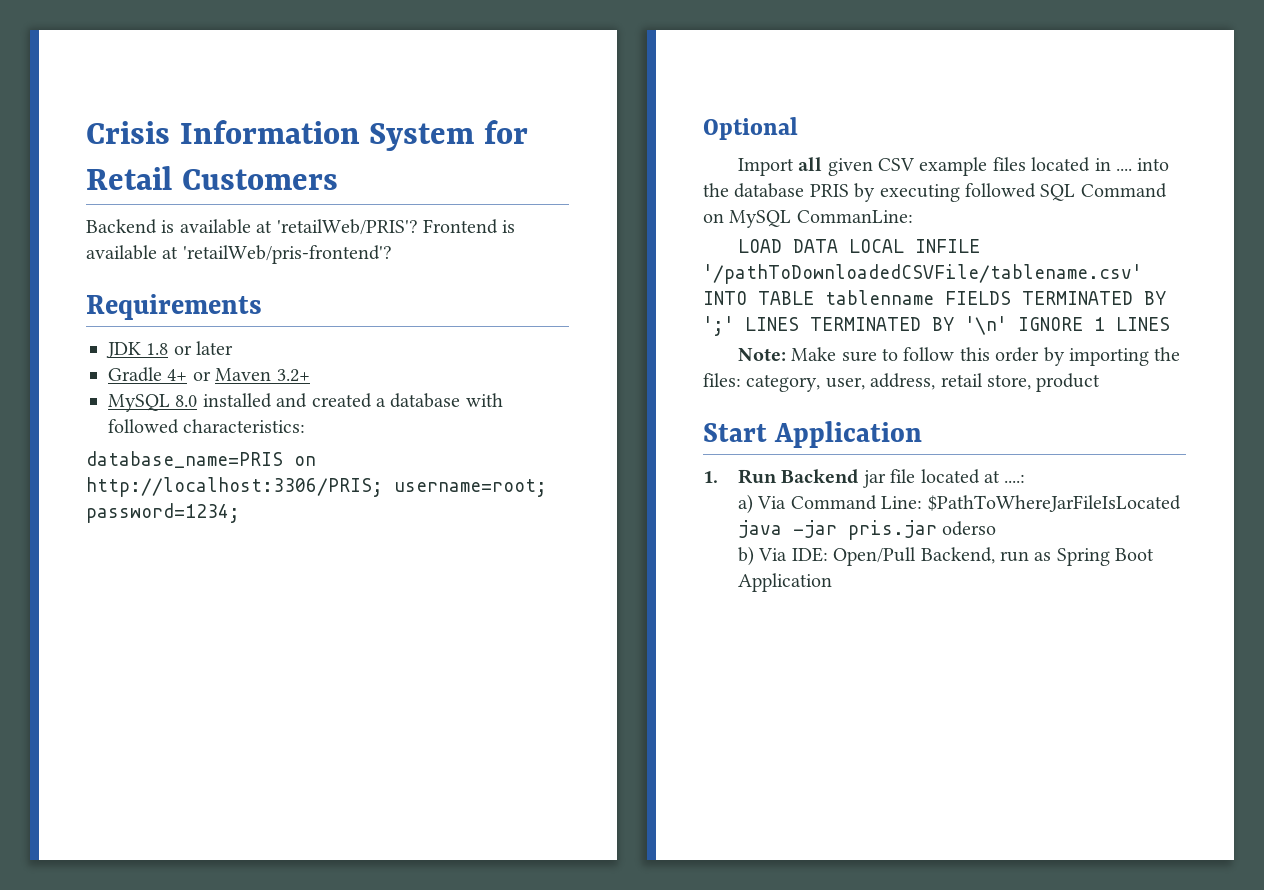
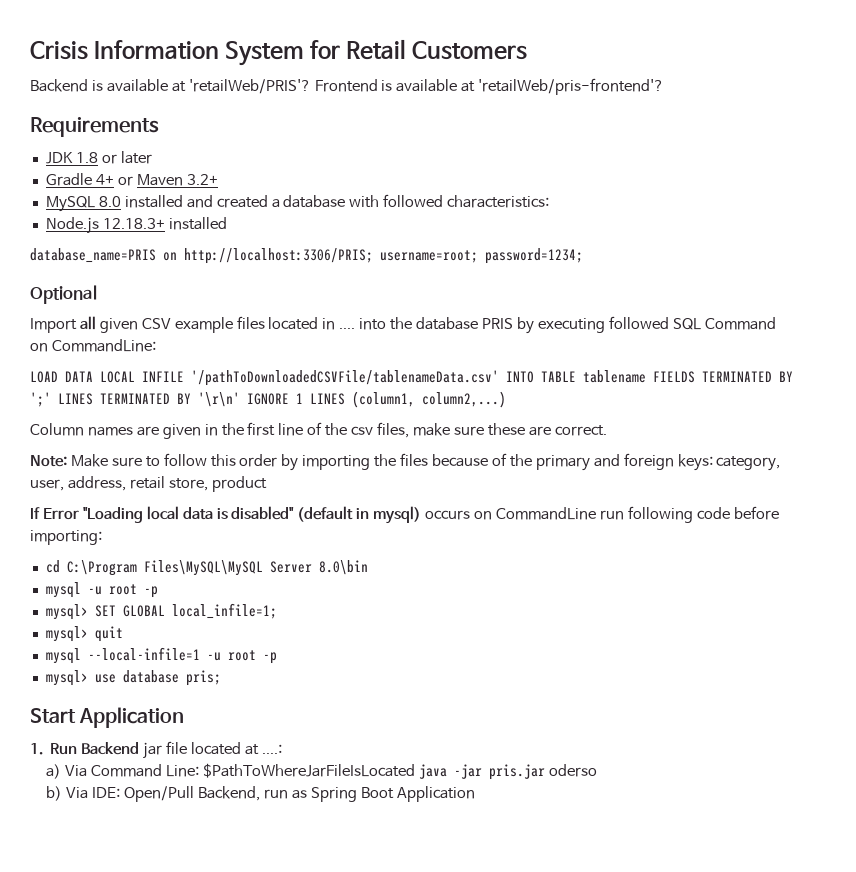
(306, 426) none -> [45,217,227,234] // Node.js 12.18.3+ installed
[729,210,913,228] MySQL CommanLine: -> [51,339,156,352] CommandLine:
[703,264,1142,284] '/pathToDownloadedCSVFile/tablename.csv' -> [191,370,499,386] '/pathToDownloadedCSVFile/tablenameData.csv'
[825,290,934,305] tablenname -> [583,370,646,383] tablename
[965,316,1007,335] '\n' -> [198,392,240,407] '\r\n'
(1170, 324) none -> [352,391,506,408] [30,422,607,439] (column1, column2,...) // Column names are given in the first line of the csv files, make sure these are correct.
[703,373,741,387] files: -> [400,453,713,471] files because of the primary and foreign keys:
(1101, 382) none -> [30,506,779,524] [30,530,102,545] [45,560,368,576] [45,582,158,598] [45,603,277,620] [45,626,123,642] [45,647,277,664] [45,670,221,686] // If Error "Loading local data is disabled" (default in mysql) occurs on CommandLine run following code before importing: // cd C:\Program Files\MySQL\MySQL Server 8.0\bin // mysql -u root -p // mysql> SET GLOBAL local_infile=1; // mysql> quit // mysql --local-infile=1 -u root -p // mysql> use database pris;

